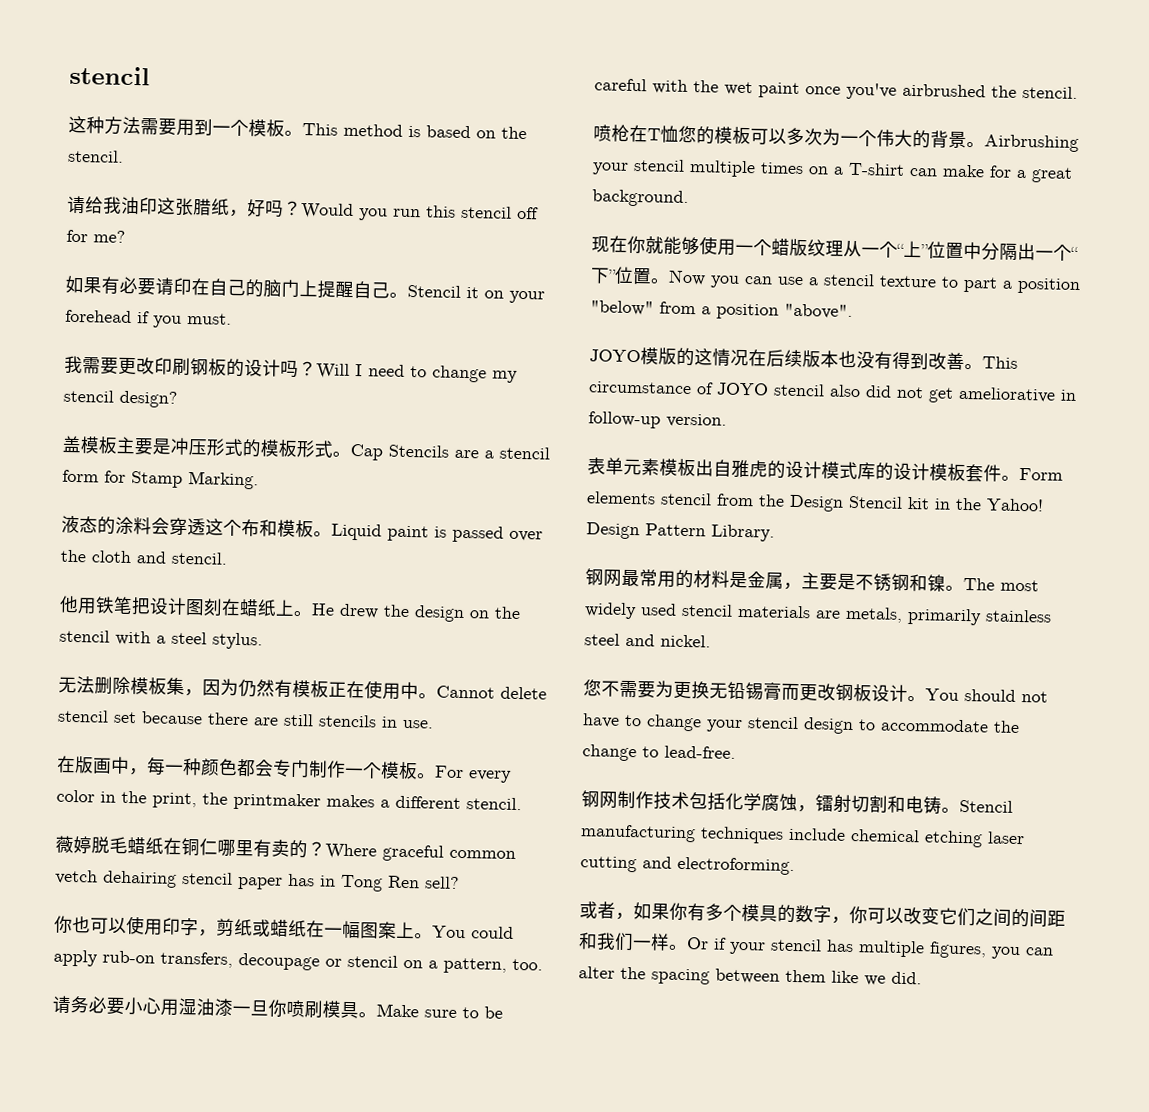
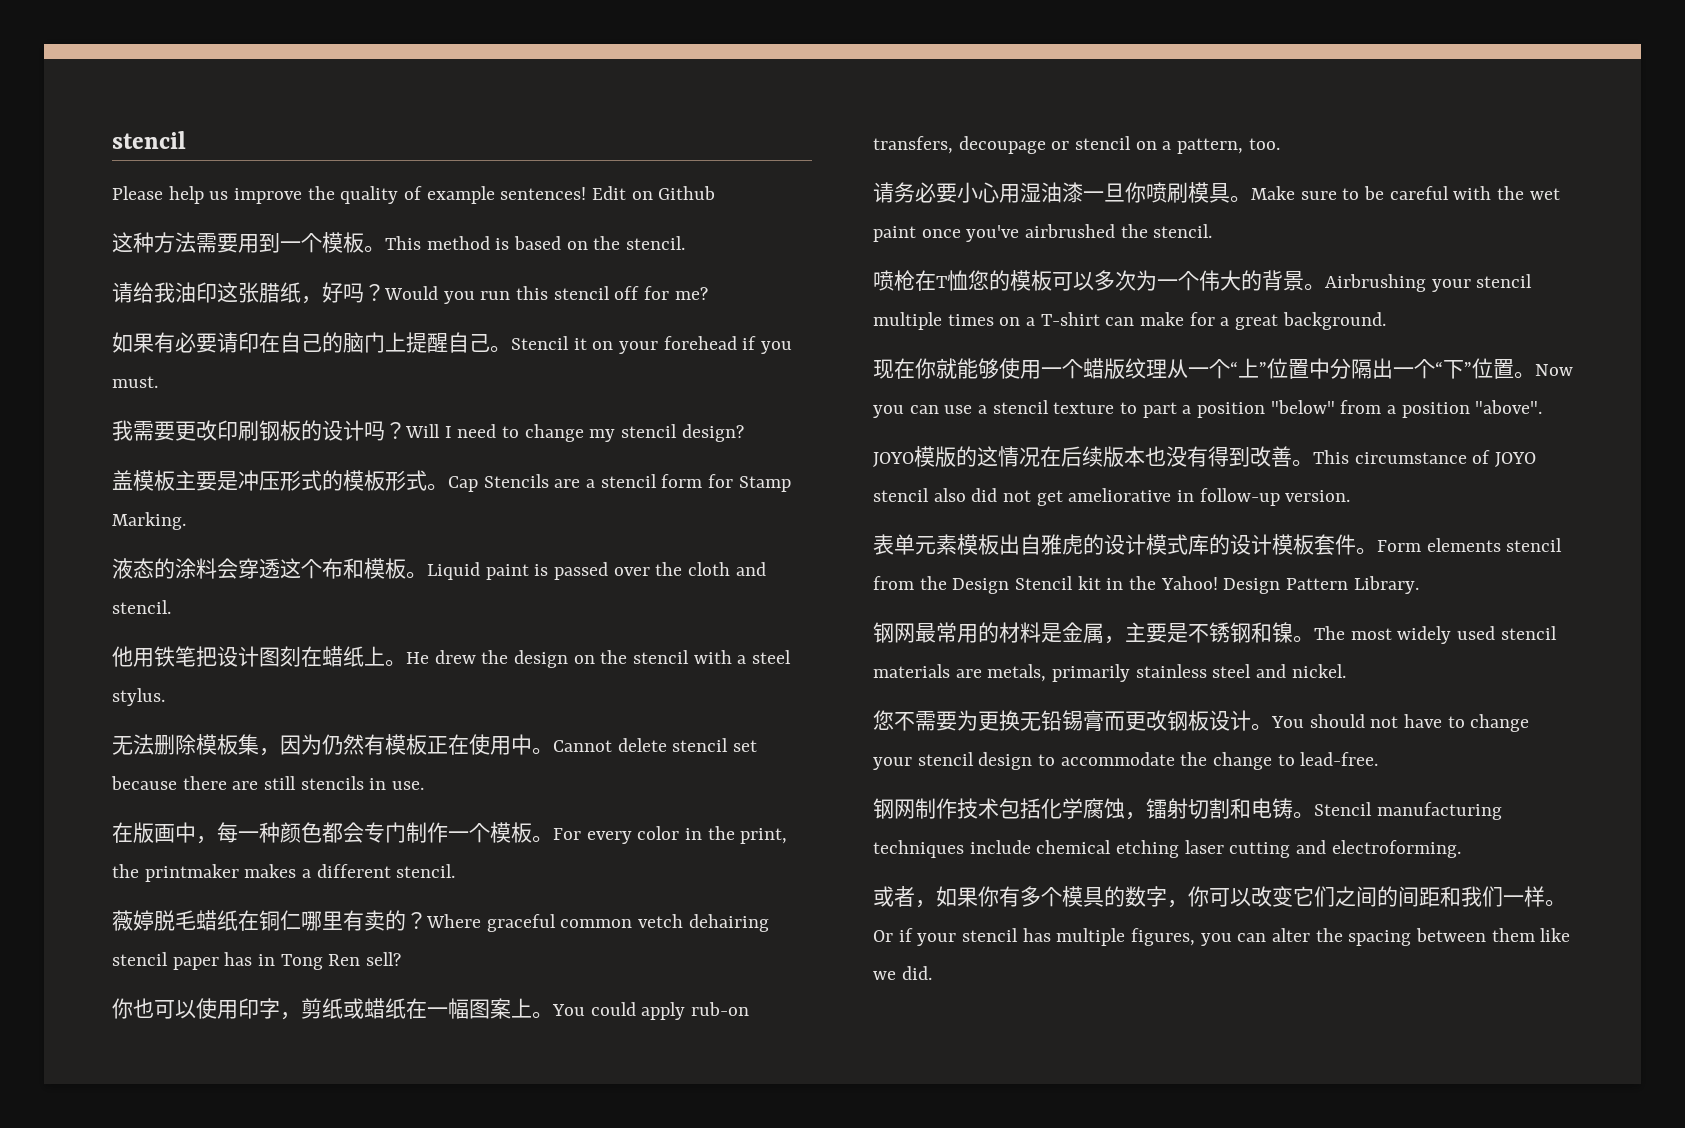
[69,65,150,86] stencil -> [112,131,186,149] [112,186,716,204] stencil // Please help us improve the quality of example sentences! Edit on Github

